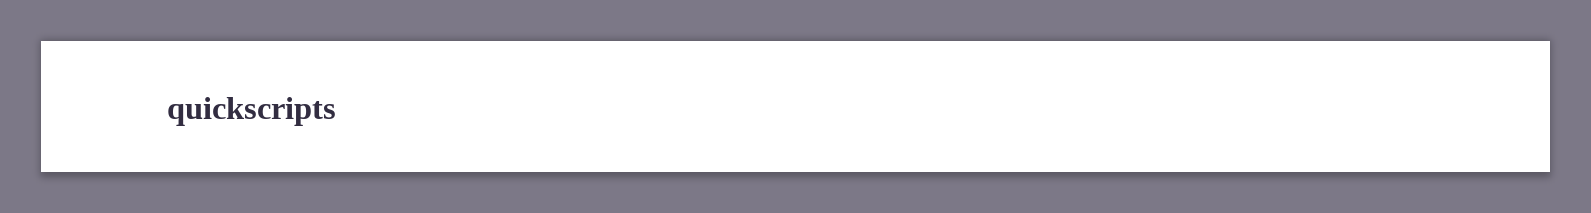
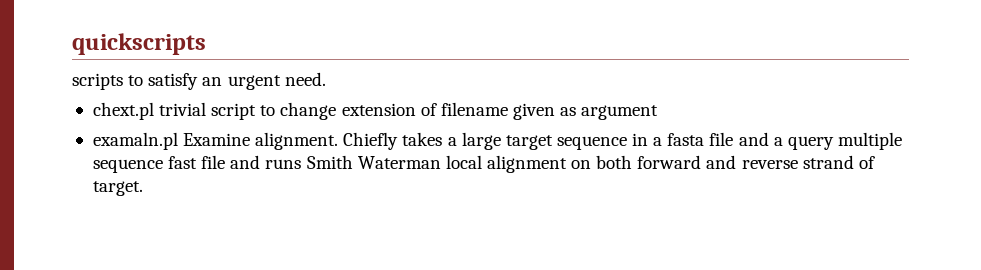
(336, 111) none -> [72,72,326,90] [92,102,659,120] [92,132,902,150] [92,155,875,173] [92,181,143,196] // scripts to satisfy an urgent need. // chext.pl trivial script to change extension of filename given as argument // examaln.pl Examine alignment. Chiefly takes a large target sequence in a fasta file and a query multiple sequence fast file and runs Smith Waterman local alignment on both forward and reverse strand of target.

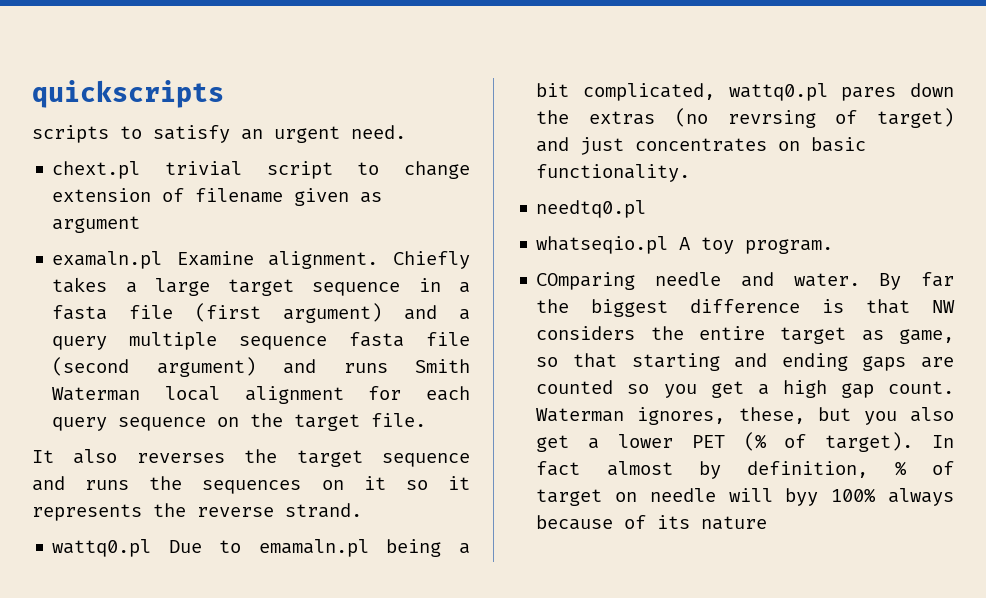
(734, 139) none -> [195,303,383,323] (first argument)
[168,155,226,169] fast file -> [349,332,470,347] [52,357,256,377] fasta file (second argument)
[571,155,875,169] [92,181,143,196] on both forward and reverse strand of target. -> [368,386,470,401] [52,413,427,431] [32,449,470,467] [32,476,471,494] [32,503,362,521] [52,539,470,557] [536,83,954,101] [536,108,954,128] [536,137,867,155] [536,164,691,182] [536,200,647,218] [536,236,834,254] [536,272,954,290] [536,299,955,317] [536,326,954,344] [536,353,954,371] [536,380,954,398] [536,407,954,425] [536,432,954,452] [536,461,954,479] [536,488,954,506] [536,515,768,530] for each query sequence on the target file. // It also reverses the target sequence and runs the sequences on it so it represents the reverse strand. // wattq0.pl Due to emamaln.pl being a bit complicated, wattq0.pl pares down the extras (no revrsing of target) and just concentrates on basic functionality. // needtq0.pl // whatseqio.pl A toy program. // COmparing needle and water. By far the biggest difference is that NW considers the entire target as game, so that starting and ending gaps are counted so you get a high gap count. Waterman ignores, these, but you also get a lower PET (% of target). In fact almost by definition, % of target on needle will byy 100% always because of its nature

